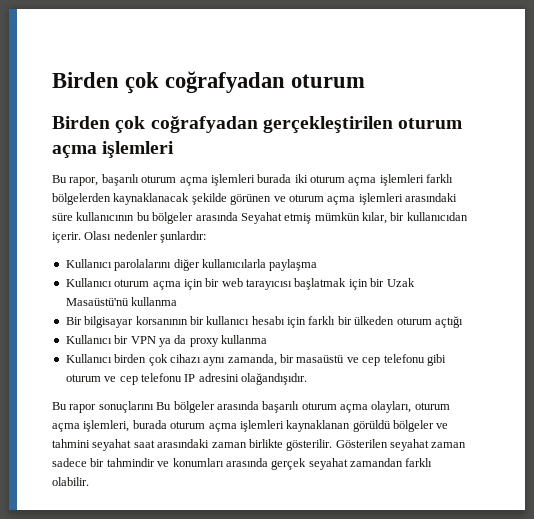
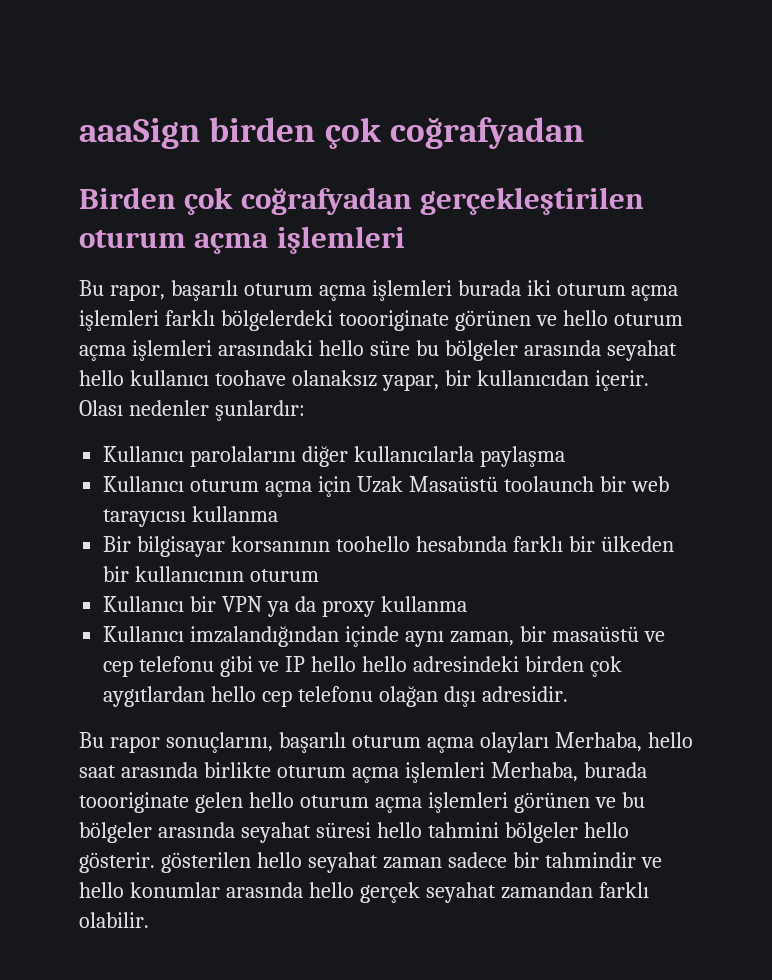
[52,71,366,94] Birden çok coğrafyadan oturum -> [79,117,584,149] aaaSign birden çok coğrafyadan
[52,193,286,205] bölgelerden kaynaklanacak şekilde görünen ve -> [220,310,608,331] bölgelerdeki toooriginate görünen ve hello
[52,212,387,224] süre kullanıcının bu bölgeler arasında Seyahat etmiş mümkün kılar, -> [318,340,677,361] [79,370,439,391] hello süre bu bölgeler arasında seyahat hello kullanıcı toohave olanaksız yapar,
[205,278,415,290] [65,298,129,306] bir web tarayıcısı başlatmak için bir Uzak Masaüstü'nü -> [356,476,669,493] [103,509,187,527] Uzak Masaüstü toolaunch bir web tarayıcısı
[189,316,306,328] bir kullanıcı hesabı için -> [336,536,507,552] toohello hesabında
[396,316,463,328] oturum açtığı -> [103,566,320,582] bir kullanıcının oturum
[114,354,277,366] birden çok cihazı aynı zamanda, -> [190,626,514,647] imzalandığından içinde aynı zaman,
[65,373,307,385] [52,401,450,413] [52,420,449,432] [52,439,388,451] oturum ve cep telefonu IP adresini olağandışıdır. // Bu rapor sonuçlarını Bu bölgeler arasında başarılı oturum açma olayları, oturum açma işlemleri, burada oturum açma işlemleri kaynaklanan görüldü bölgeler ve tahmini seyahat saat arasındaki zaman birlikte gösterilir. Gösterilen -> [258,656,622,677] [103,686,568,707] [79,732,693,753] [79,762,647,783] [79,792,645,813] [79,822,629,843] [79,852,302,873] ve IP hello hello adresindeki birden çok aygıtlardan hello cep telefonu olağan dışı adresidir. // Bu rapor sonuçlarını, başarılı oturum açma olayları Merhaba, hello saat arasında birlikte oturum açma işlemleri Merhaba, burada toooriginate gelen hello oturum açma işlemleri görünen ve bu bölgeler arasında seyahat süresi hello tahmini bölgeler hello gösterir. gösterilen hello
[172,458,268,467] konumları arasında -> [79,882,354,898] hello konumlar arasında hello

